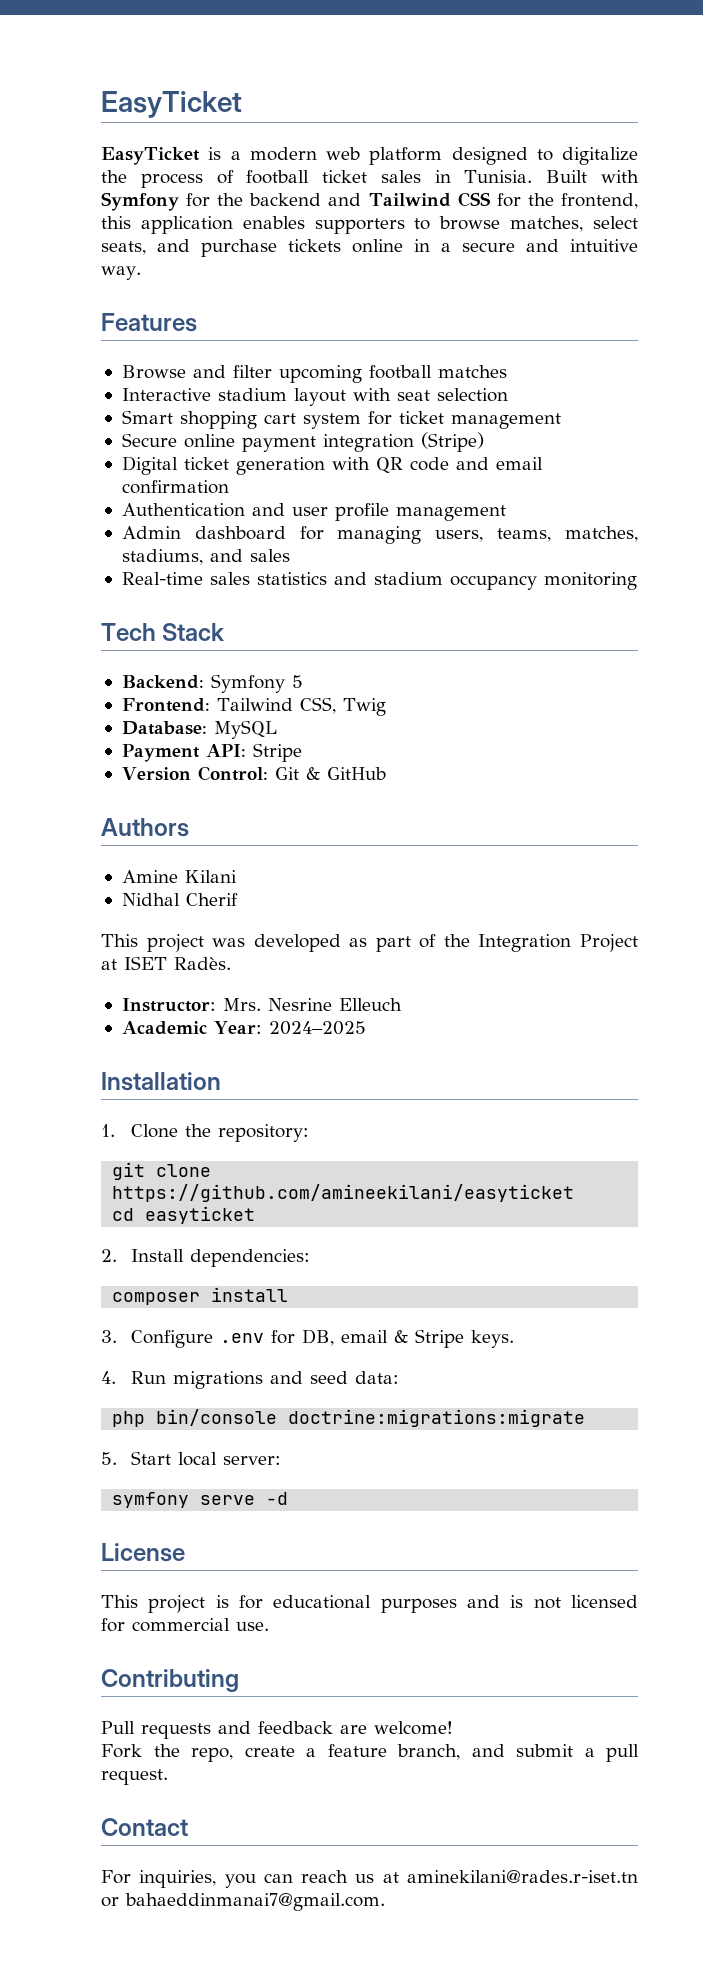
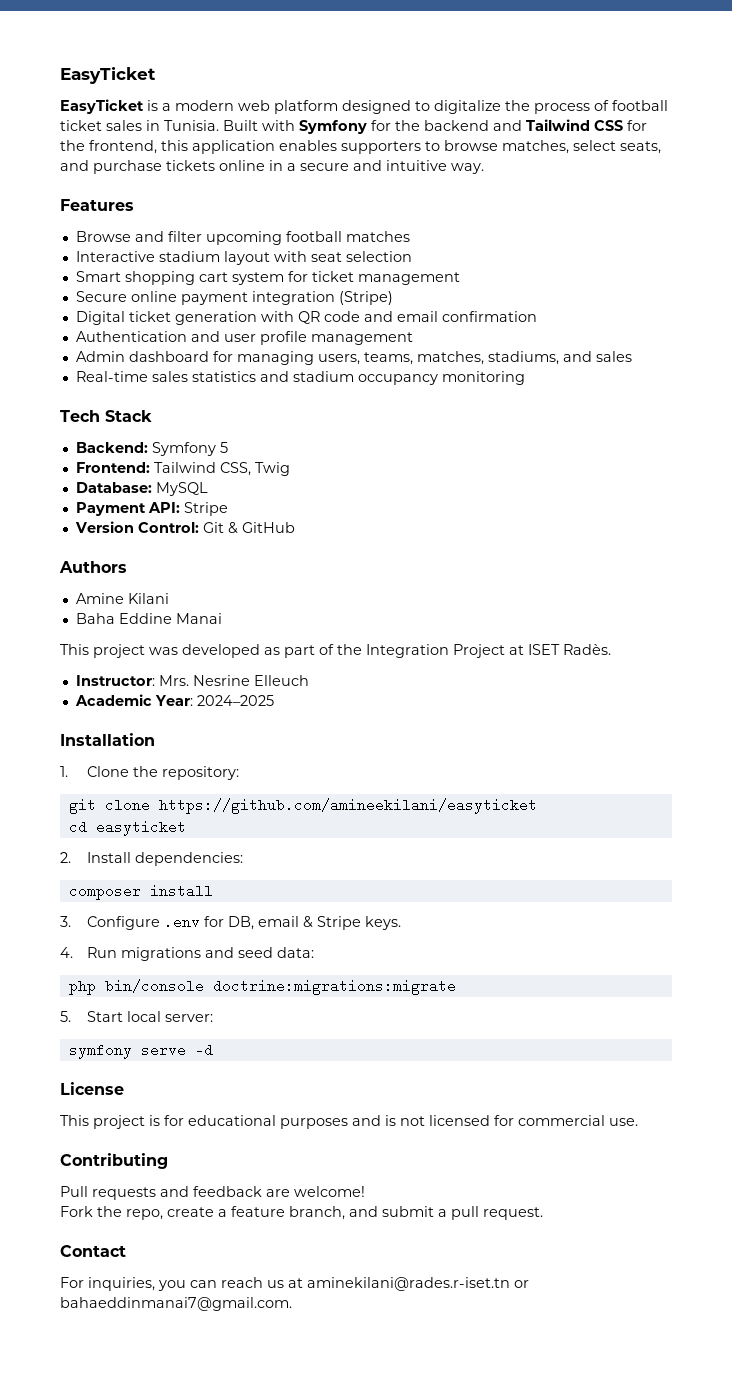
[121,893,238,906] Nidhal Cherif -> [75,613,222,624] Baha Eddine Manai

